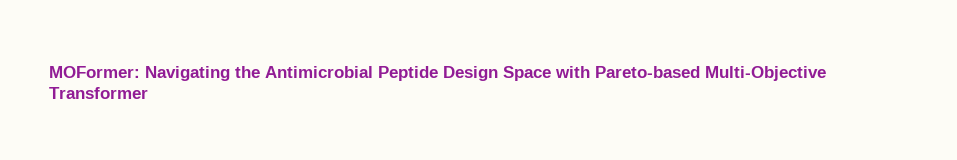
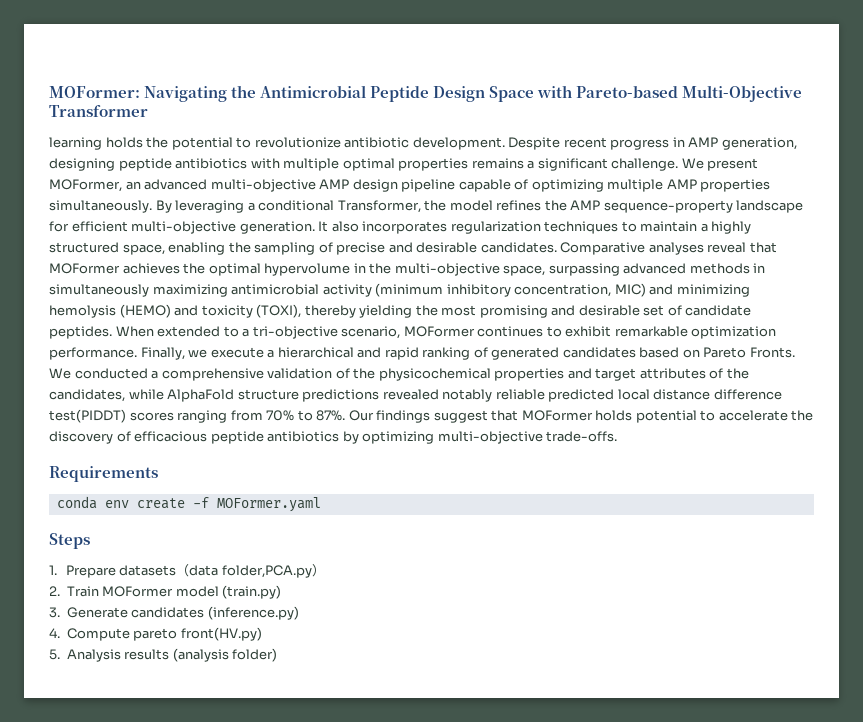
(148, 93) none -> [49,137,797,150] [49,158,759,171] [49,179,771,192] [49,200,804,213] [49,221,752,234] [49,242,777,255] [49,263,766,276] [49,283,750,297] [49,304,752,318] [49,326,777,339] [49,347,795,360] [49,368,749,381] [49,389,782,402] [49,409,814,423] [49,431,618,444] [49,466,158,482] [56,496,321,512] [49,533,90,549] [49,564,325,578] [49,585,282,599] [49,606,299,620] [49,627,262,641] [49,648,278,662] // learning holds the potential to revolutionize antibiotic development. Despite recent progress in AMP generation, designing peptide antibiotics with multiple optimal properties remains a significant challenge. We present MOFormer, an advanced multi-objective AMP design pipeline capable of optimizing multiple AMP properties simultaneously. By leveraging a conditional Transformer, the model refines the AMP sequence-property landscape for efficient multi-objective generation. It also incorporates regularization techniques to maintain a highly structured space, enabling the sampling of precise and desirable candidates. Comparative analyses reveal that MOFormer achieves the optimal hypervolume in the multi-objective space, surpassing advanced methods in simultaneously maximizing antimicrobial activity (minimum inhibitory concentration, MIC) and minimizing hemolysis (HEMO) and toxicity (TOXI), thereby yielding the most promising and desirable set of candidate peptides. When extended to a tri-objective scenario, MOFormer continues to exhibit remarkable optimization performance. Finally, we execute a hierarchical and rapid ranking of generated candidates based on Pareto Fronts. We conducted a comprehensive validation of the physicochemical properties and target attributes of the candidates, while AlphaFold structure predictions revealed notably reliable predicted local distance difference test(PIDDT) scores ranging from 70% to 87%. Our findings suggest that MOFormer holds potential to accelerate the discovery of efficacious peptide antibiotics by optimizing multi-objective trade-offs. // Requirements // conda env create -f MOFormer.yaml // Steps // 1. Prepare datasets（data folder,PCA.py） // 2. Train MOFormer model (train.py) // 3. Generate candidates (inference.py) // 4. Compute pareto front(HV.py) // 5. Analysis results (analysis folder)

